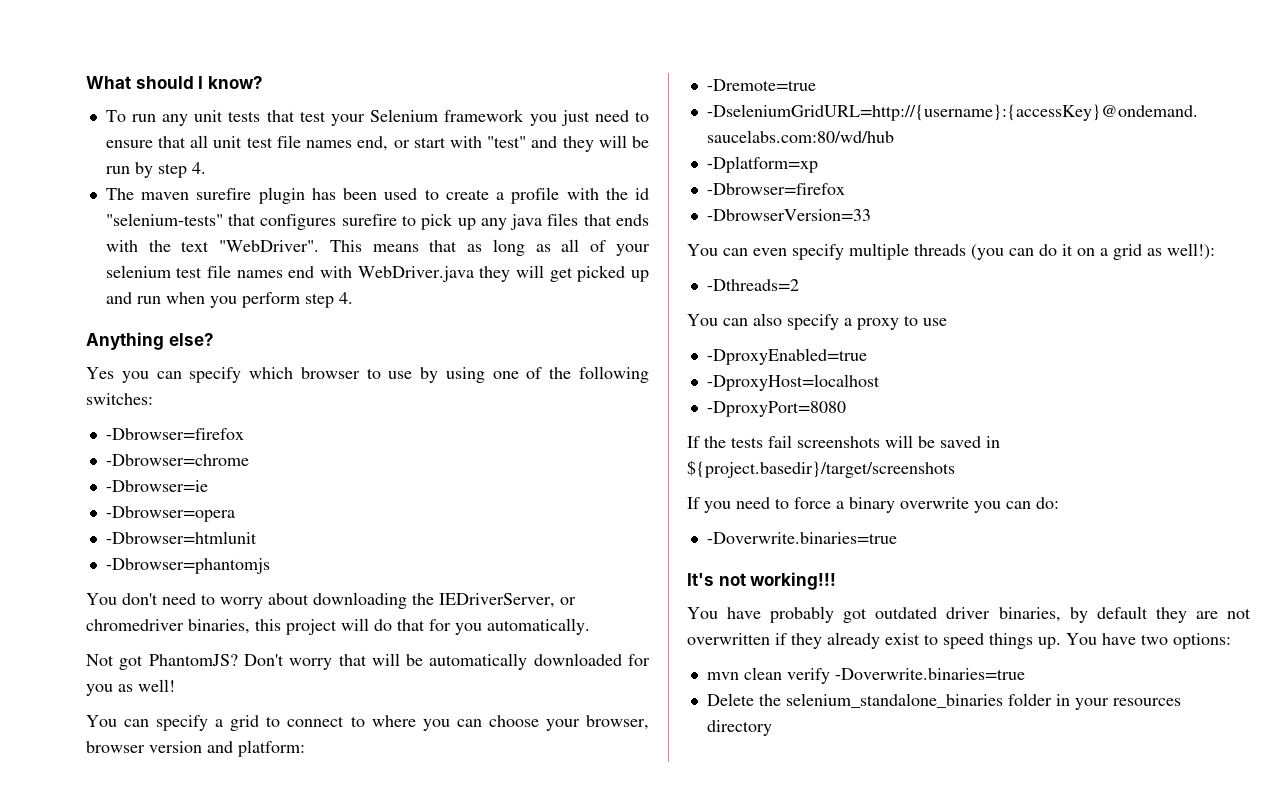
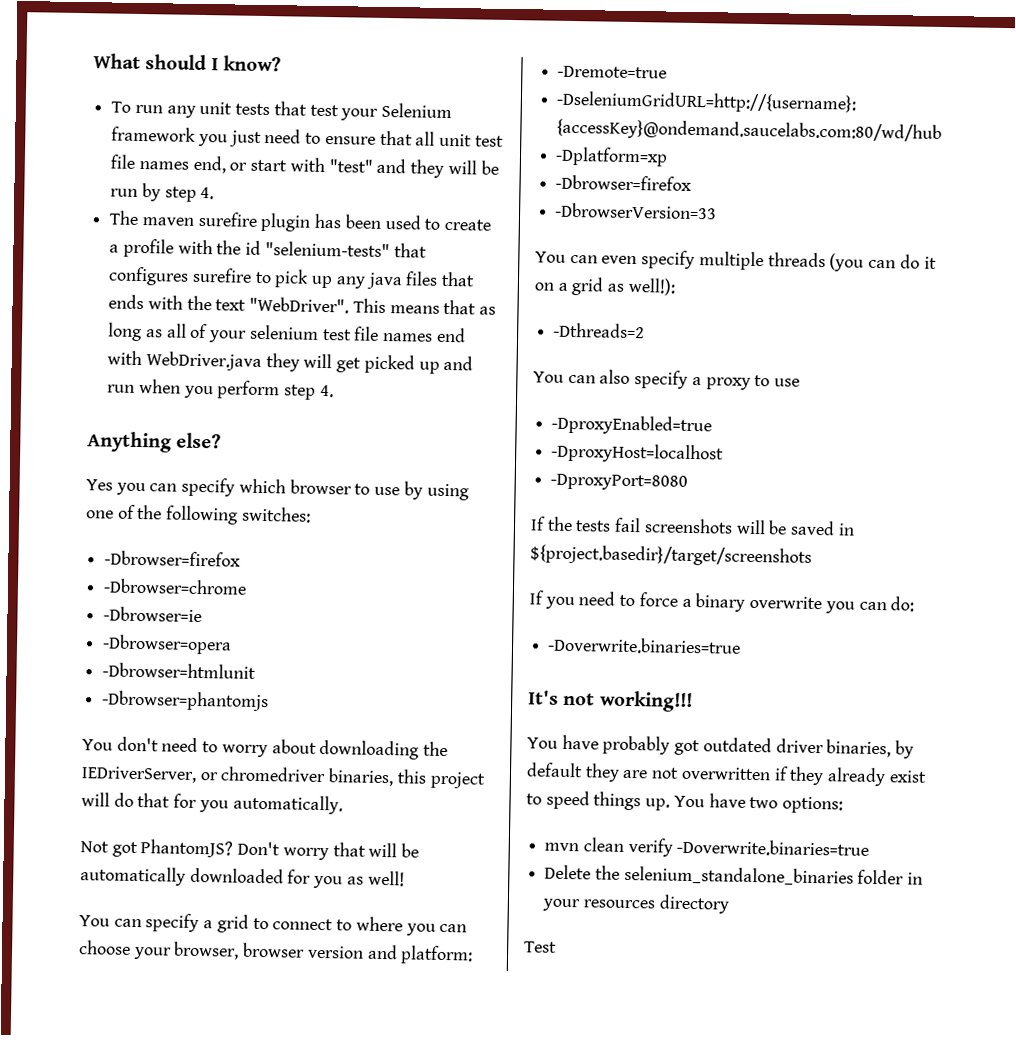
(772, 728) none -> [524,941,557,953] // Test

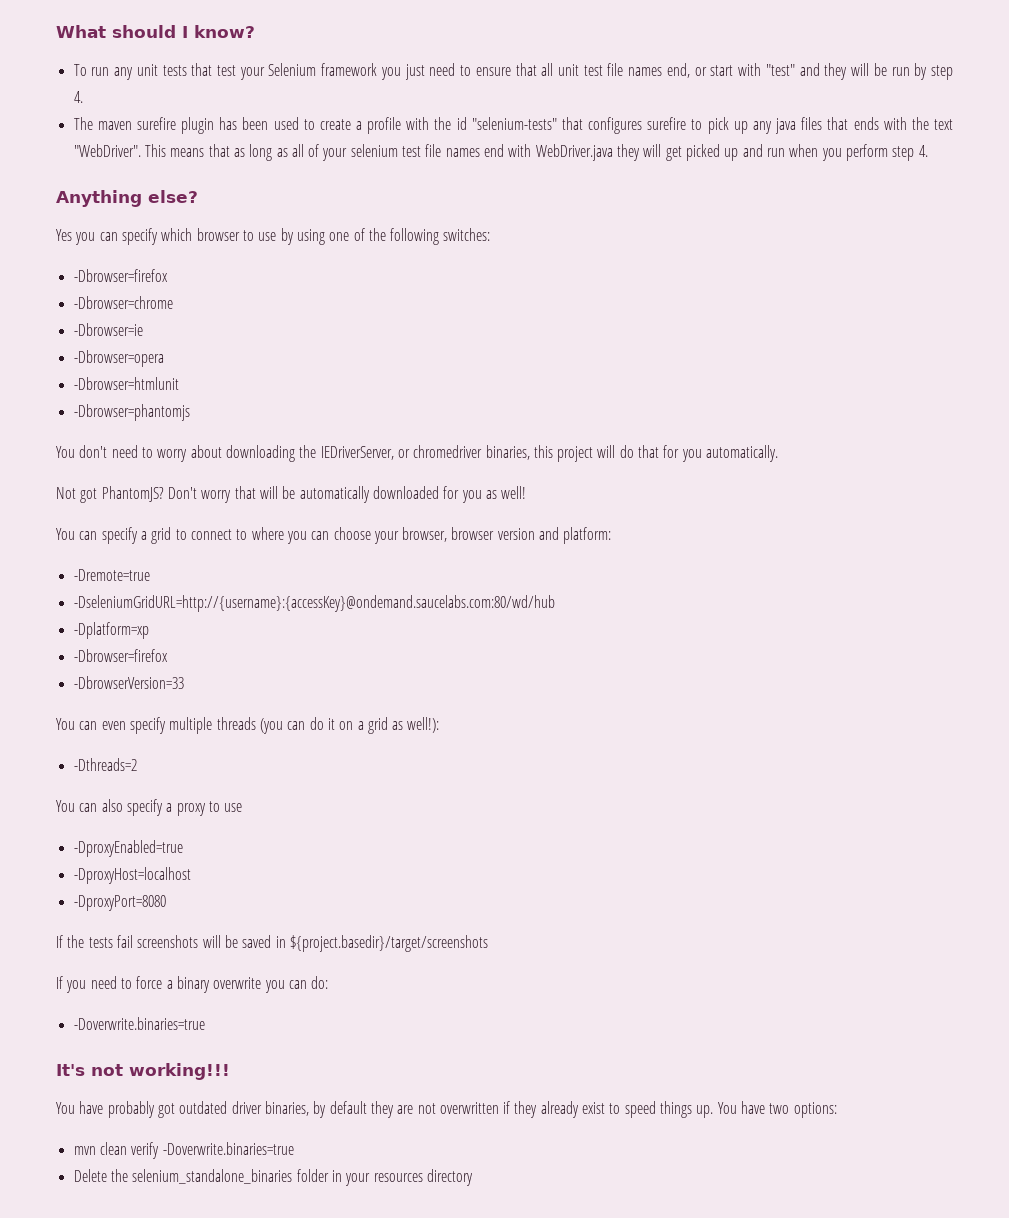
[524,941,557,953] // Test -> (473, 1177) none

